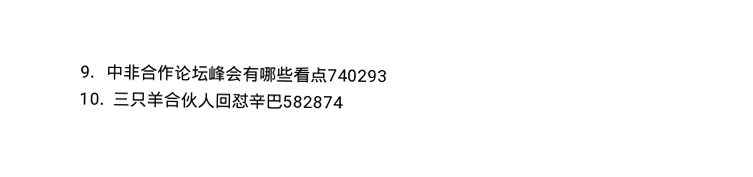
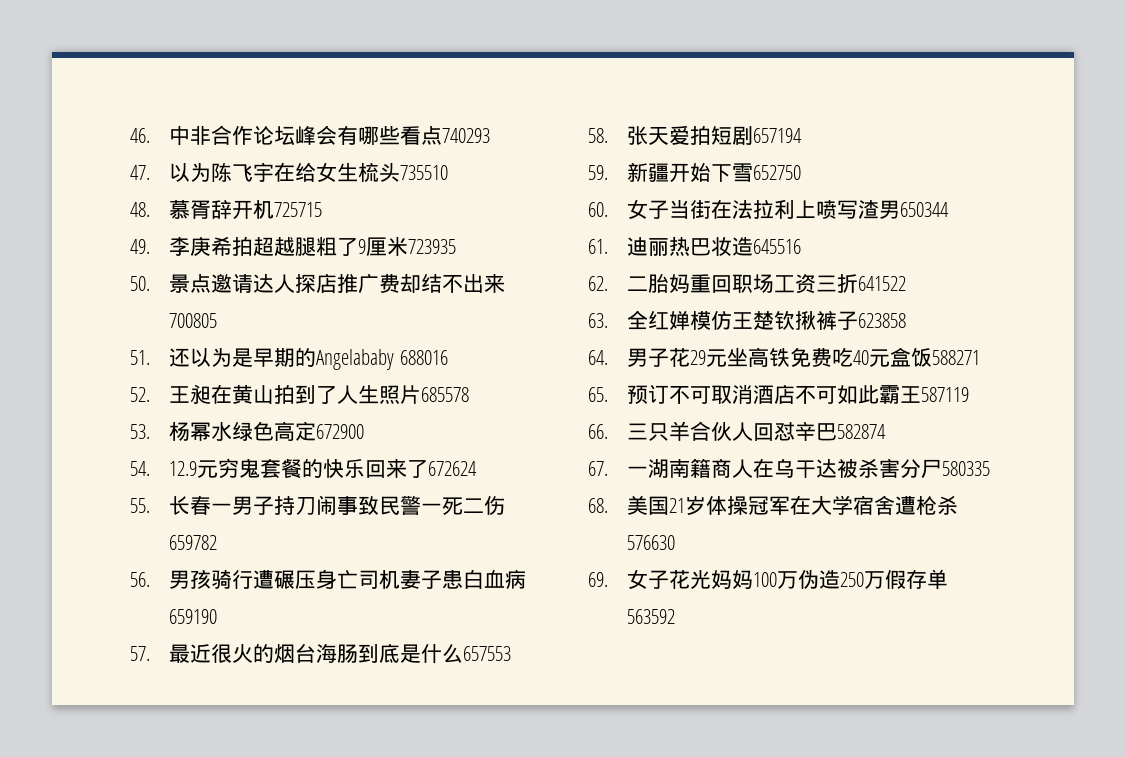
[80,65,95,78] 9. -> [130,128,150,143] 46.
[79,92,104,105] 10. -> [130,162,449,182] [130,200,323,220] [130,236,457,257] [130,273,506,294] [169,313,218,328] [130,348,448,370] [130,384,470,405] [130,421,365,441] [130,458,478,479] [130,495,506,515] [169,535,218,550] [130,569,527,590] [169,609,218,624] [130,643,512,664] [588,125,803,145] [588,162,802,183] [588,199,950,219] [588,236,802,257] [588,273,907,294] [588,310,907,330] [588,347,981,367] [588,384,970,405] [588,424,608,439] 47.以为陈飞宇在给女生梳头735510 // 48.慕胥辞开机725715 // 49.李庚希拍超越腿粗了9厘米723935 // 50.景点邀请达人探店推广费却结不出来700805 // 51.还以为是早期的Angelababy 688016 // 52.王昶在黄山拍到了人生照片685578 // 53.杨幂水绿色高定672900 // 54. 12.9元穷鬼套餐的快乐回来了672624 // 55.长春一男子持刀闹事致民警一死二伤659782 // 56.男孩骑行遭碾压身亡司机妻子患白血病659190 // 57.最近很火的烟台海肠到底是什么657553 // 58.张天爱拍短剧657194 // 59.新疆开始下雪652750 // 60.女子当街在法拉利上喷写渣男650344 // 61.迪丽热巴妆造645516 // 62.二胎妈重回职场工资三折641522 // 63.全红婵模仿王楚钦揪裤子623858 // 64.男子花29元坐高铁免费吃40元盒饭588271 // 65.预订不可取消酒店不可如此霸王587119 // 66.
(343, 102) none -> [588,458,991,478] [588,495,959,516] [627,535,676,550] [588,569,949,590] [627,609,676,624] // 67.一湖南籍商人在乌干达被杀害分尸580335 // 68.美国21岁体操冠军在大学宿舍遭枪杀576630 // 69.女子花光妈妈100万伪造250万假存单563592

